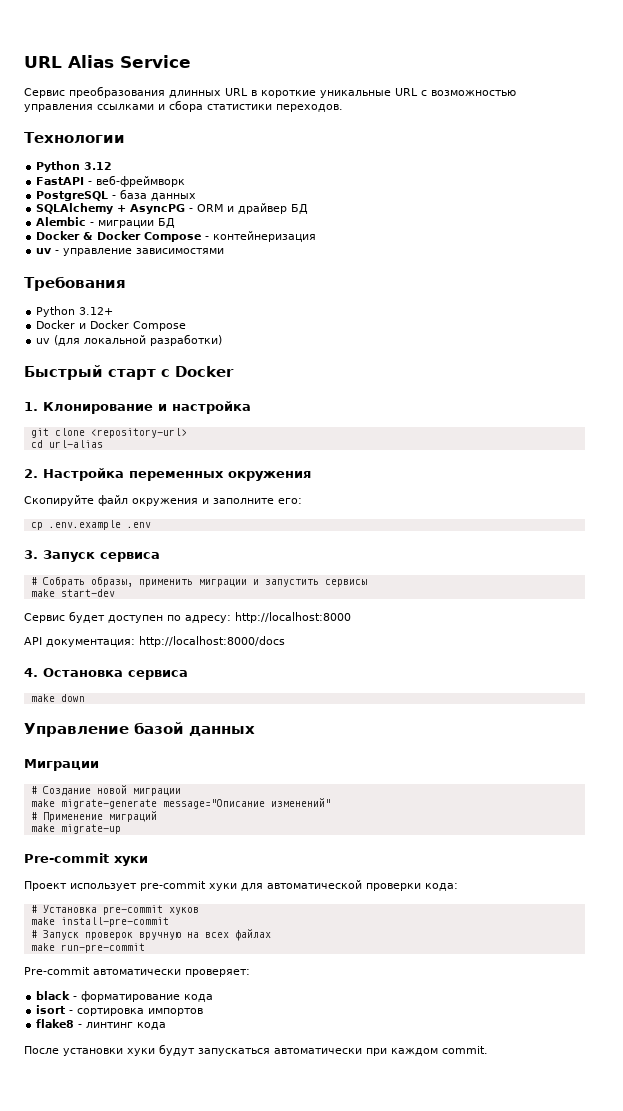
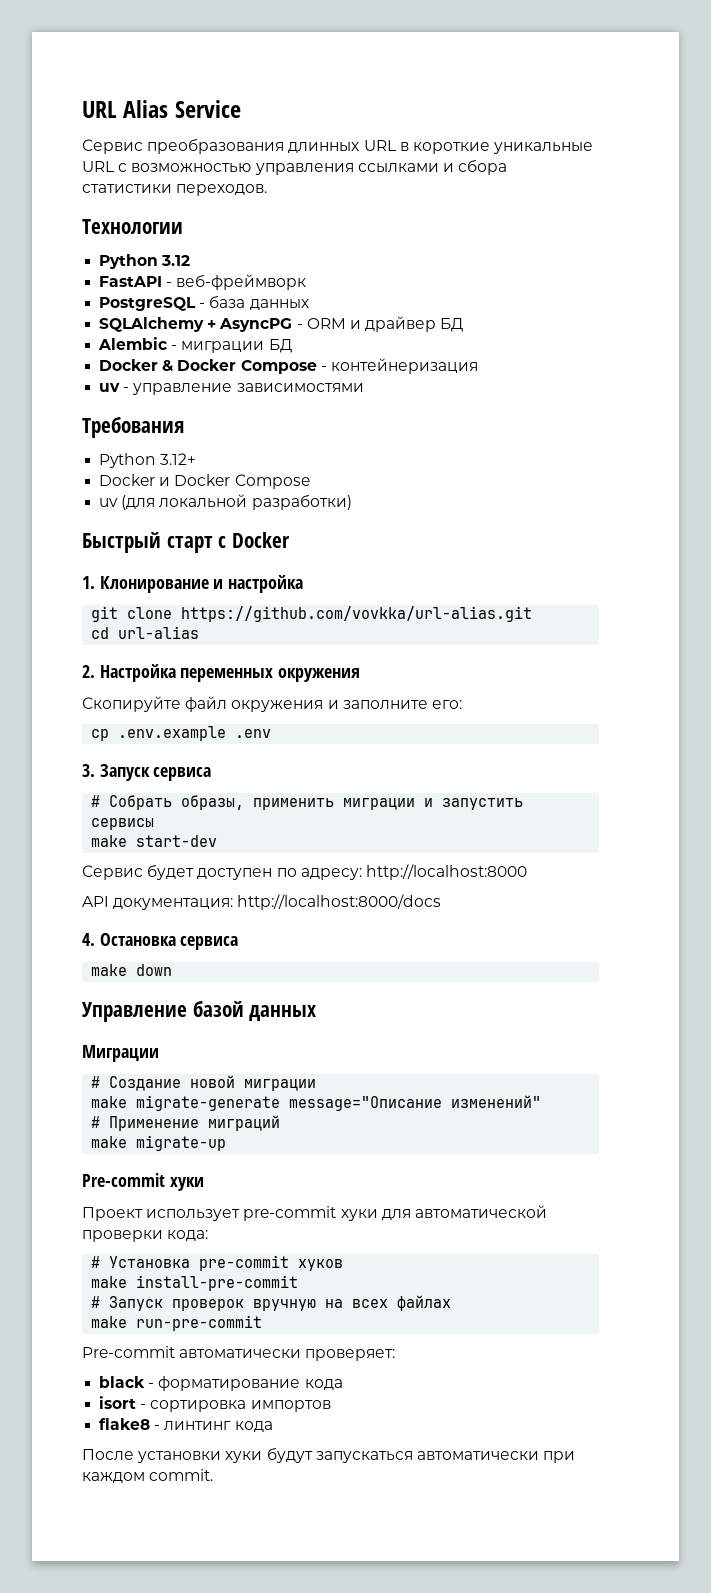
[90,428,187,438] <repository-url> -> [181,606,533,622] https://github.com/vovkka/url-alias.git

